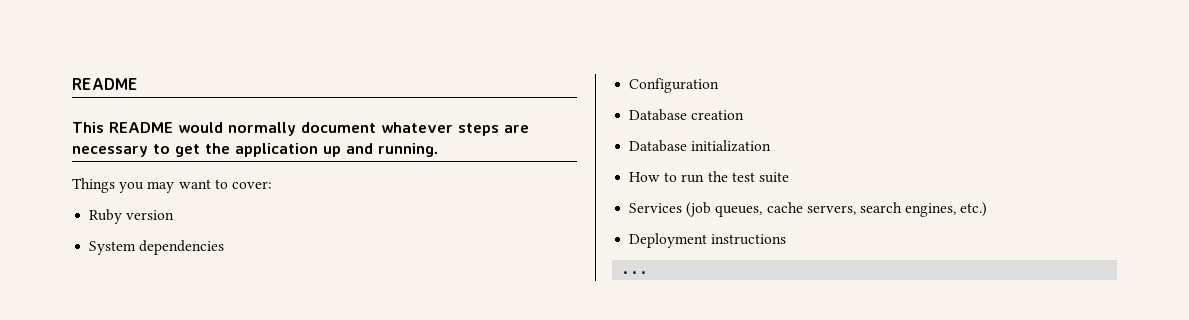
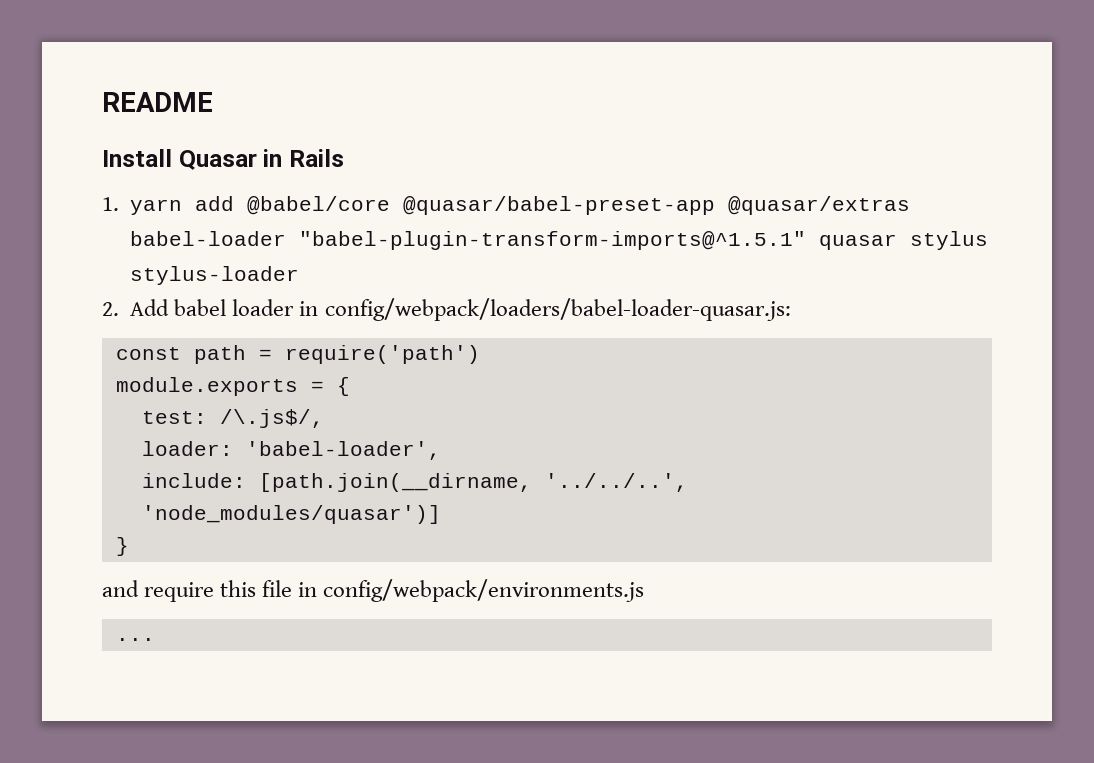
[72,122,529,136] [72,143,439,157] [72,178,272,193] [89,209,175,224] [89,240,225,255] [629,78,720,93] [629,109,745,121] [629,140,772,152] [629,171,789,183] [629,202,988,217] [629,233,787,248] This README would normally document whatever steps are necessary to get the application up and running. // Things you may want to cover: // Ruby version // System dependencies // Configuration // Database creation // Database initialization // How to run the test suite // Services (job queues, cache servers, search engines, etc.) // Deployment instructions -> [102,149,344,170] [102,196,911,215] [130,231,989,250] [130,266,300,285] [102,298,791,321] [115,345,480,364] [115,377,350,396] [141,409,324,428] [141,441,441,460] [141,473,688,492] [141,505,441,524] [115,537,129,556] [102,579,645,602] Install Quasar in Rails // 1. yarn add @babel/core @quasar/babel-preset-app @quasar/extras babel-loader "babel-plugin-transform-imports@^1.5.1" quasar stylus stylus-loader // 2. Add babel loader in config/webpack/loaders/babel-loader-quasar.js: // const path = require('path') // module.exports = { // test: /\.js$/, // loader: 'babel-loader', // include: [path.join(__dirname, '../../..', 'node_modules/quasar')] // } // and require this file in config/webpack/environments.js

